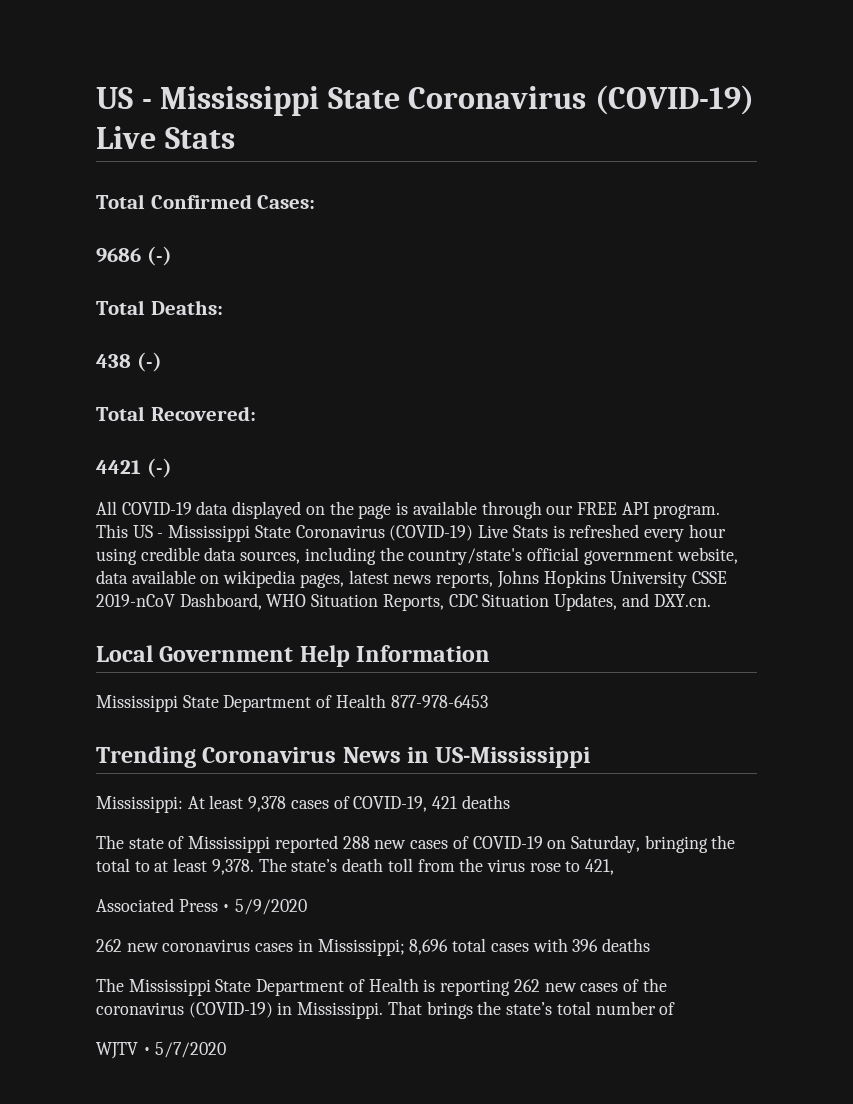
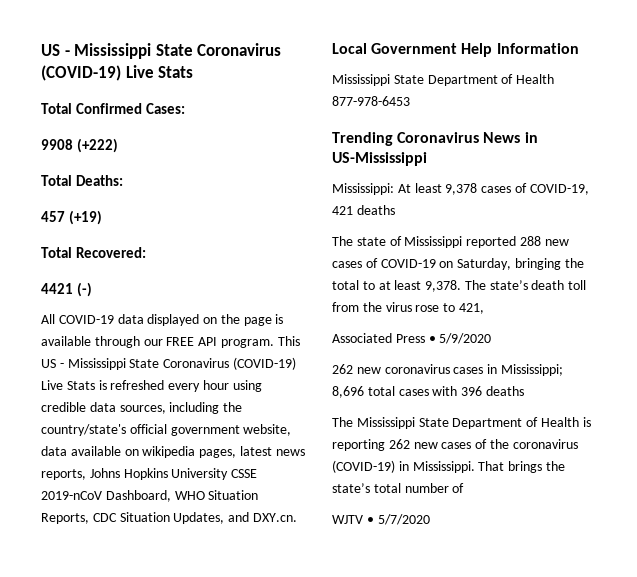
[96,246,172,266] 9686 (-) -> [41,138,118,153] 9908 (+222)
[96,352,162,372] 438 (-) -> [41,210,102,225] 457 (+19)

